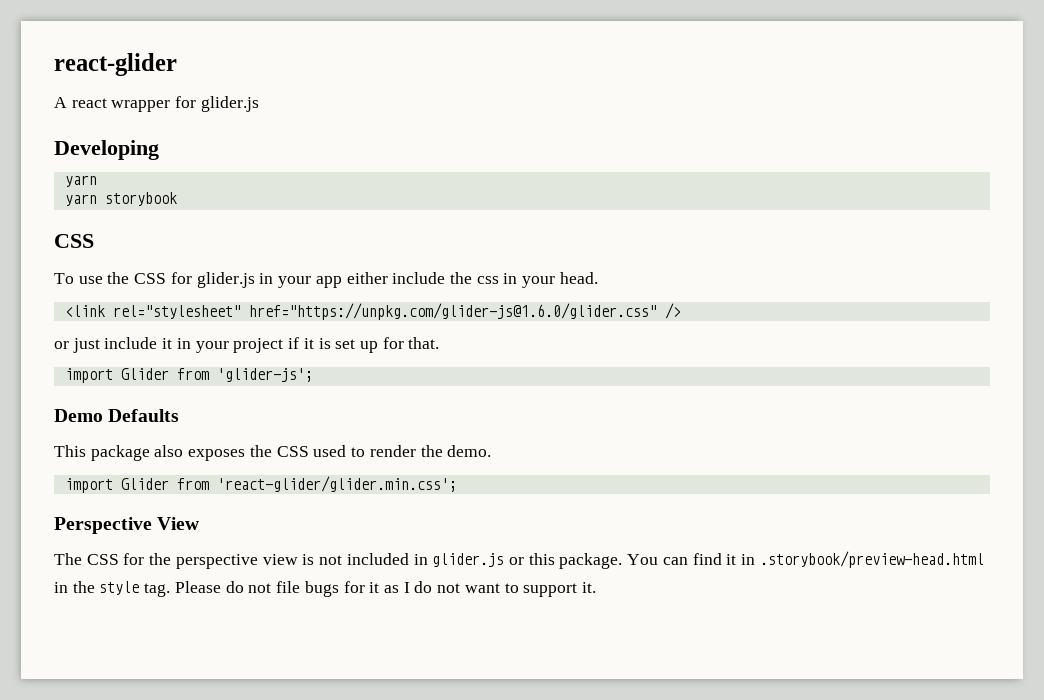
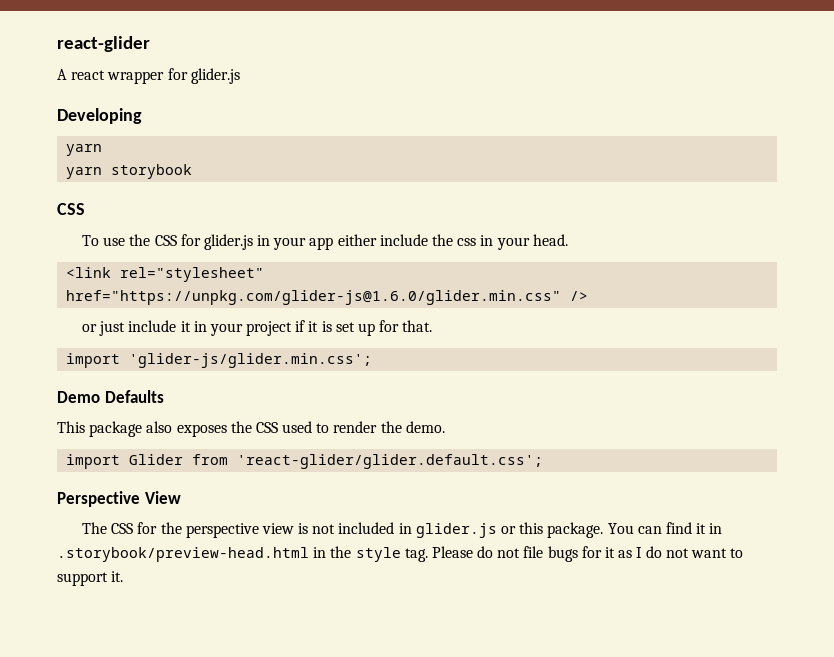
[248,303,657,320] href="https://unpkg.com/glider-js@1.6.0/glider.css" -> [66,290,562,305] href="https://unpkg.com/glider-js@1.6.0/glider.min.css"
[120,368,313,382] Glider from 'glider-js'; -> [129,353,373,368] 'glider-js/glider.min.css';
[216,476,457,492] 'react-glider/glider.min.css'; -> [237,454,544,469] 'react-glider/glider.default.css';

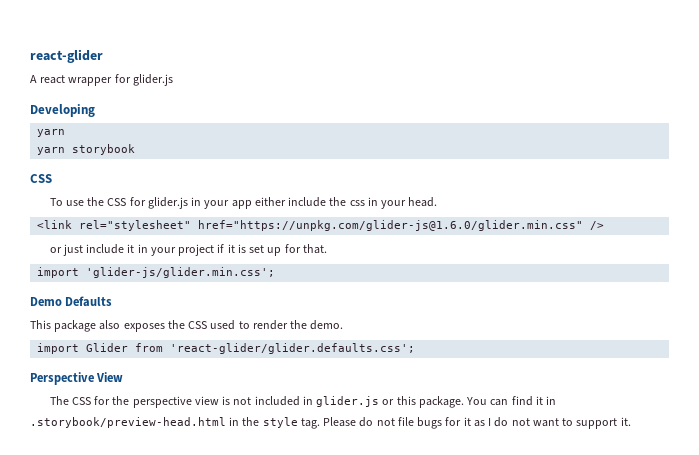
[237,454,544,469] 'react-glider/glider.default.css'; -> [170,343,416,354] 'react-glider/glider.defaults.css';

